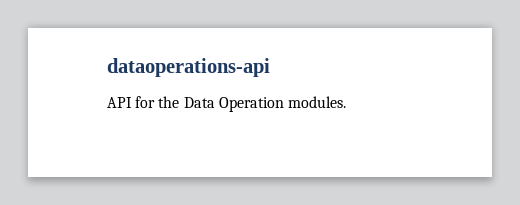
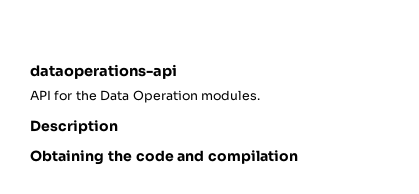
(346, 102) none -> [30,120,118,134] [30,150,299,165] // Description // Obtaining the code and compilation

